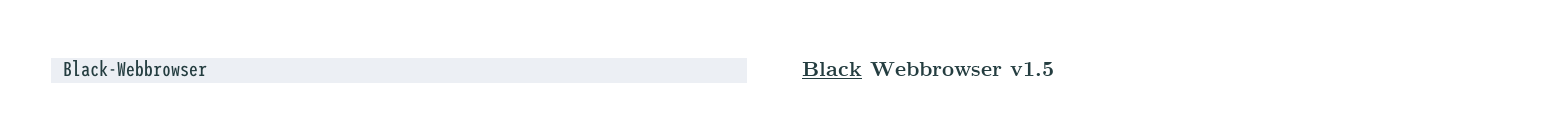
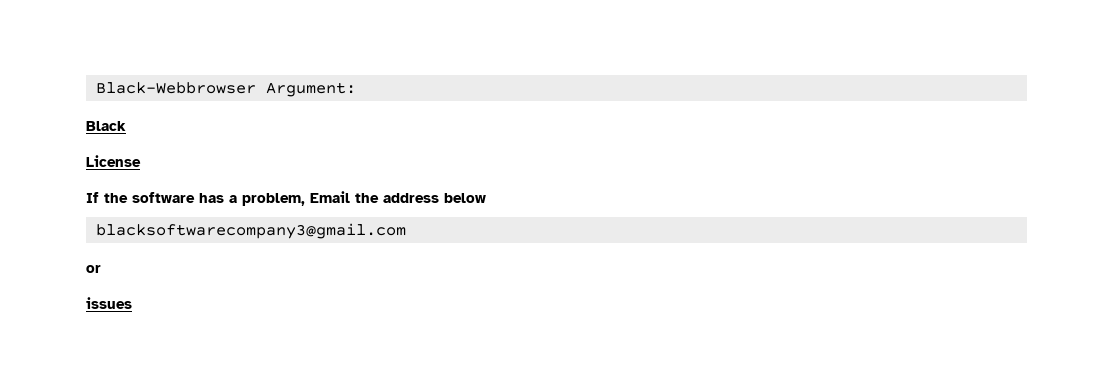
(208, 68) none -> [265,82,356,97] Argument:
[870,62,1054,76] Webbrowser v1.5 -> [86,155,141,167] [86,191,486,206] [95,223,406,239] [86,265,101,273] [86,297,132,309] // License // If the software has a problem, Email the address below // blacksoftwarecompany3@gmail.com // or // issues

